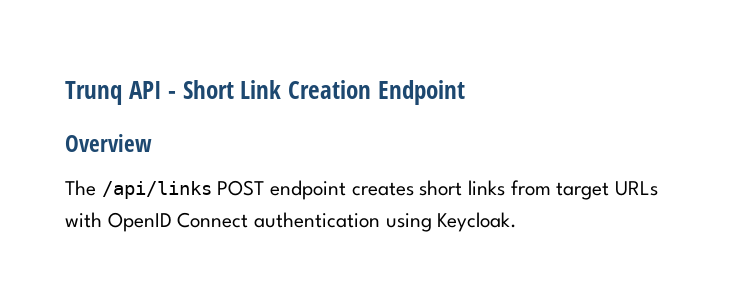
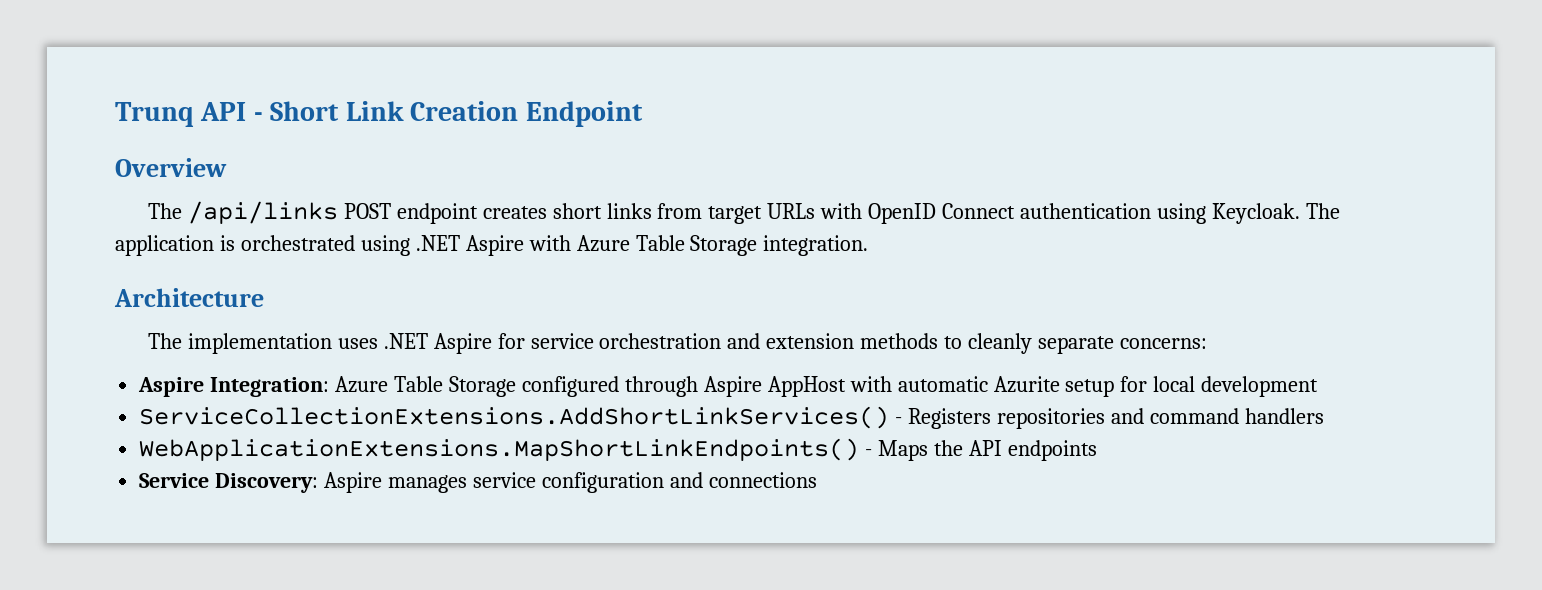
(518, 222) none -> [1305,203,1340,219] [115,235,869,256] [114,288,264,307] [147,333,1208,354] [138,376,1319,397] [139,406,1324,429] [139,438,1097,461] [139,472,817,493] The application is orchestrated using .NET Aspire with Azure Table Storage integration. // Architecture // The implementation uses .NET Aspire for service orchestration and extension methods to cleanly separate concerns: // Aspire Integration: Azure Table Storage configured through Aspire AppHost with automatic Azurite setup for local development // ServiceCollectionExtensions.AddShortLinkServices() - Registers repositories and command handlers // WebApplicationExtensions.MapShortLinkEndpoints() - Maps the API endpoints // Service Discovery: Aspire manages service configuration and connections

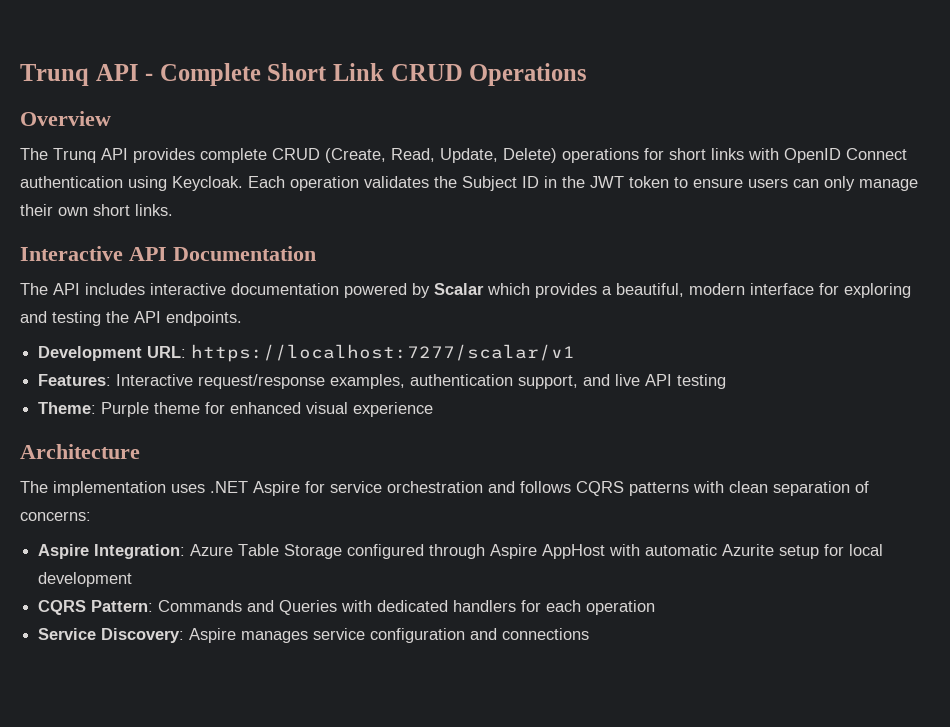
(263, 116) none -> [159,63,261,86] Complete
[410,101,643,127] Creation Endpoint -> [390,63,588,86] CRUD Operations
[187,201,816,224] /api/links POST endpoint creates short links from target URLs -> [53,148,744,163] Trunq API provides complete CRUD (Create, Read, Update, Delete) operations for short links
[1305,203,1340,219] [115,235,869,256] The application is orchestrated using .NET Aspire with Azure Table Storage integration. -> [248,176,918,191] [20,204,173,216] [20,246,316,261] [20,283,911,298] [20,311,242,326] [38,344,576,362] [38,374,727,389] [38,402,434,417] Each operation validates the Subject ID in the JWT token to ensure users can only manage their own short links. // Interactive API Documentation // The API includes interactive documentation powered by Scalar which provides a beautiful, modern interface for exploring and testing the API endpoints. // Development URL: https://localhost:7277/scalar/v1 // Features: Interactive request/response examples, authentication support, and live API testing // Theme: Purple theme for enhanced visual experience
[766,333,1115,354] extension methods to cleanly separate -> [520,481,869,496] follows CQRS patterns with clean separation of
[139,406,1324,429] [139,438,1097,461] ServiceCollectionExtensions.AddShortLinkServices() - Registers repositories and command handlers // WebApplicationExtensions.MapShortLinkEndpoints() - Maps the API endpoints -> [38,600,656,615] CQRS Pattern: Commands and Queries with dedicated handlers for each operation

